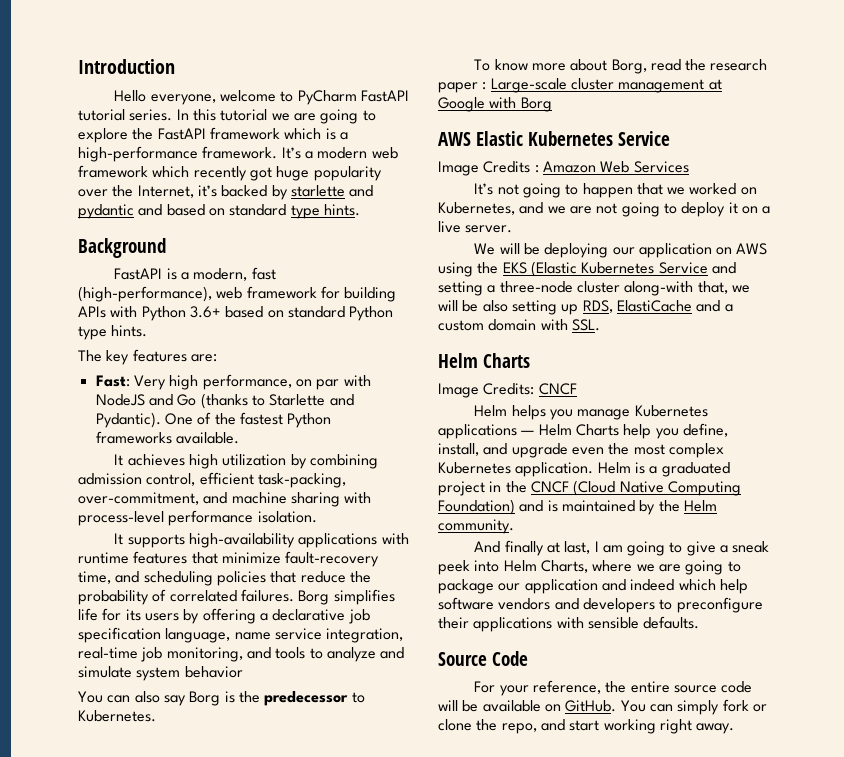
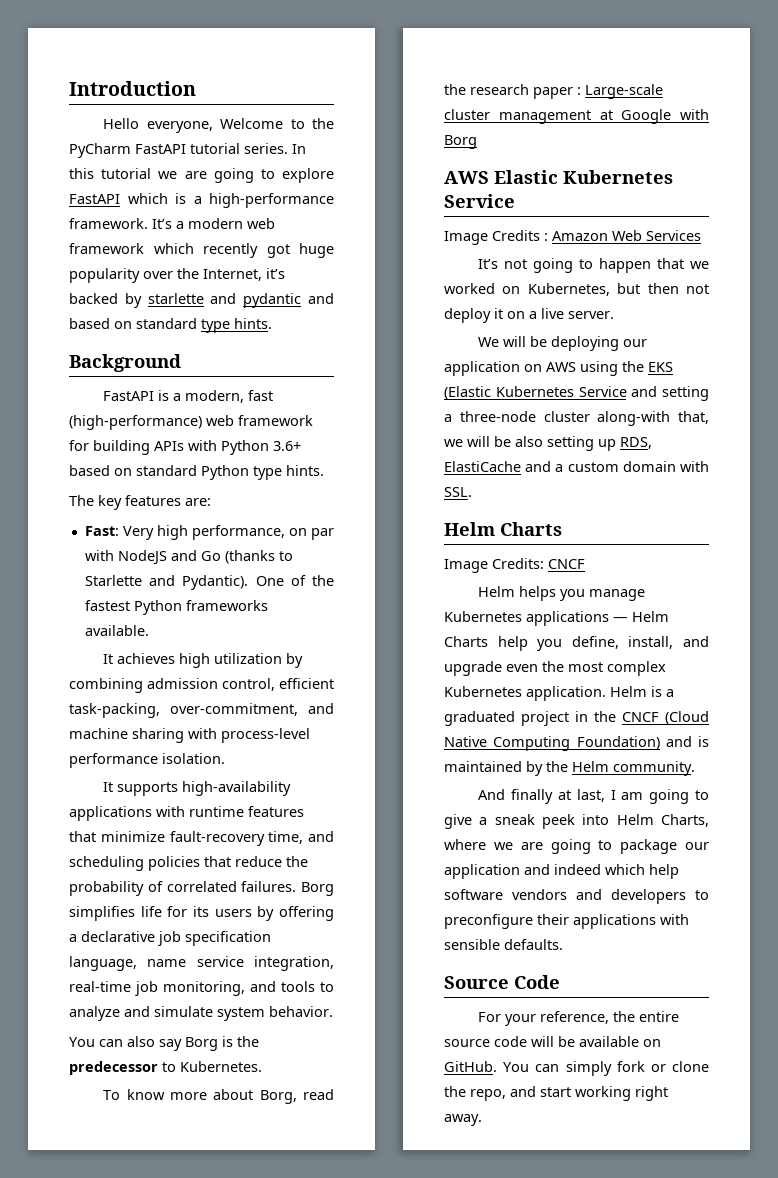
[219,90,294,102] welcome to -> [220,118,334,129] Welcome to the
[132,127,280,140] the FastAPI framework -> [69,194,120,204] FastAPI
[78,286,212,302] (high-performance), -> [69,415,202,430] (high-performance)
[184,666,243,678] behavior -> [269,1006,333,1017] behavior.
[519,202,677,217] and we are not going to -> [617,283,709,294] but then not

